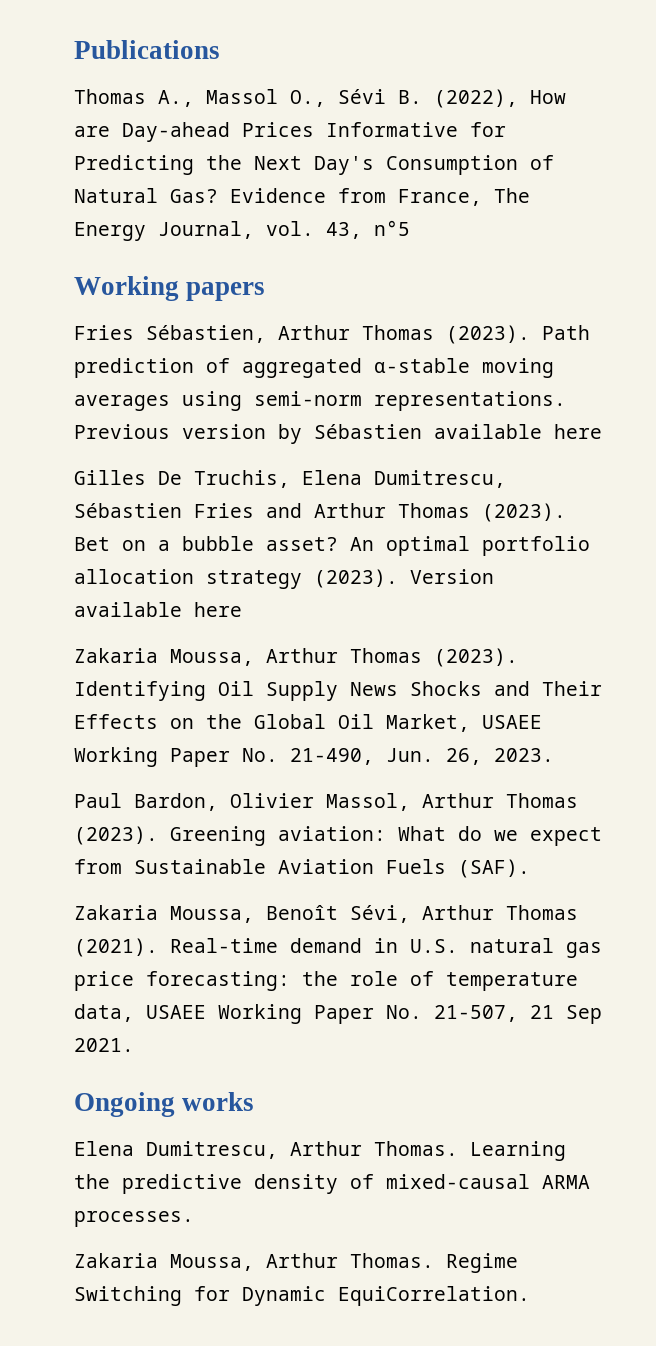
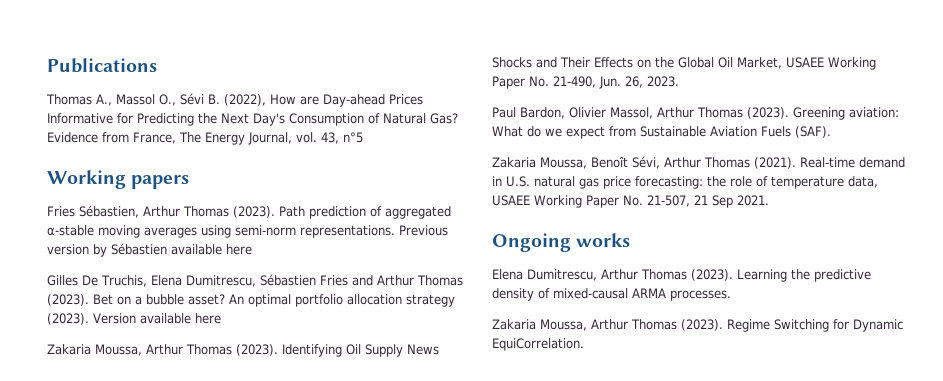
[374,1141,458,1156] Thomas. -> [641,269,733,281] Thomas (2023).
[350,1253,434,1268] Thomas. -> [631,319,723,331] Thomas (2023).

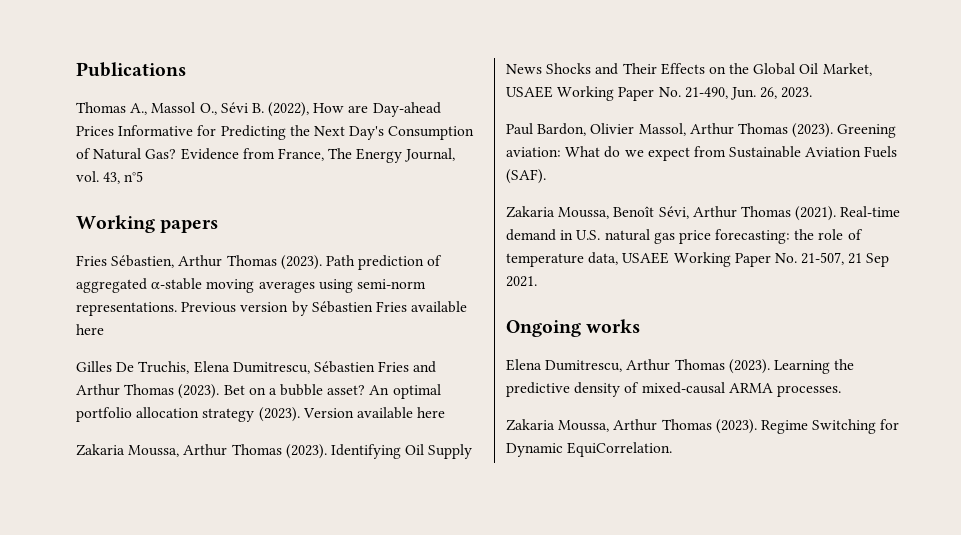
(167, 249) none -> [375,301,407,312] Fries

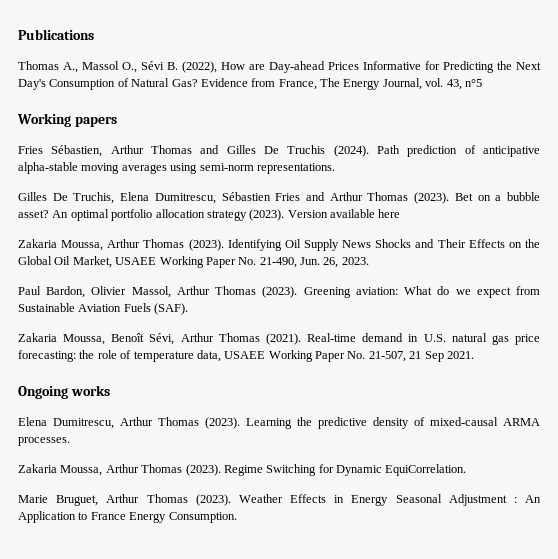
[280,255,322,270] (2023). -> [200,145,369,157] and Gilles De Truchis (2024).
[76,278,203,293] aggregated α-stable -> [482,146,540,157] [18,162,78,174] anticipative alpha-stable
[181,301,468,316] [76,324,104,335] Previous version by Sébastien Fries available here -> (335, 168) none
(673, 449) none -> [18,494,542,506] [18,511,237,523] // Marie Bruguet, Arthur Thomas (2023). Weather Effects in Energy Seasonal Adjustment : An Application to France Energy Consumption.

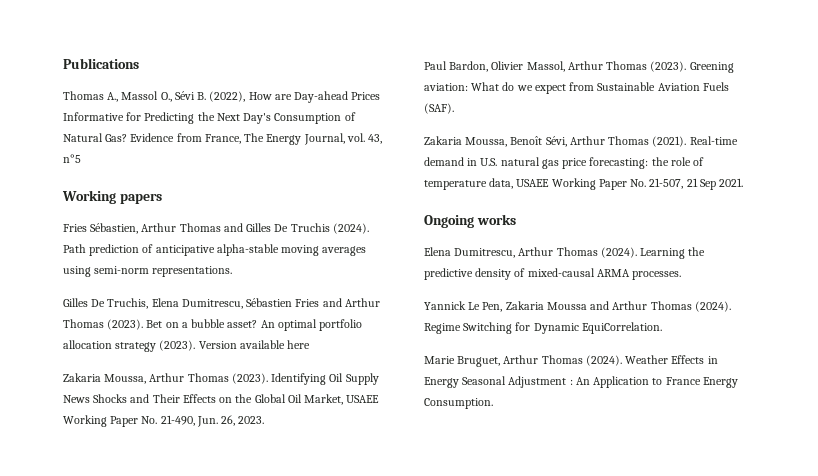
[205,417,240,429] (2023). -> [600,247,637,258] (2024).
[18,464,221,476] Zakaria Moussa, Arthur Thomas (2023). -> [424,301,731,312] Yannick Le Pen, Zakaria Moussa and Arthur Thomas (2024).
[195,494,231,506] (2023). -> [585,355,622,366] (2024).

